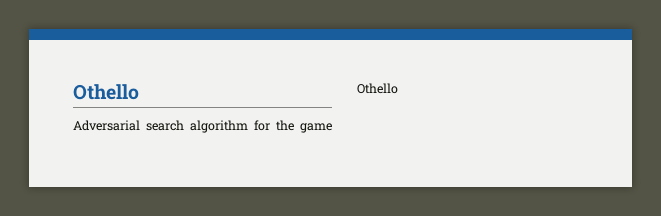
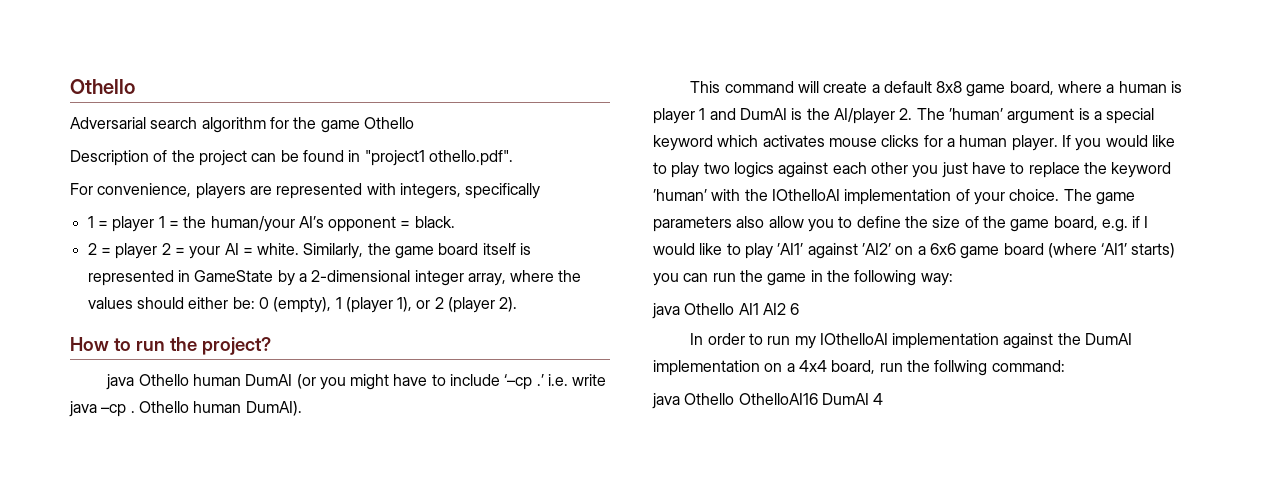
(398, 88) none -> [70,150,513,166] [70,183,541,199] [87,216,455,232] [87,243,532,259] [87,270,582,286] [87,297,518,313] [70,337,271,355] [106,374,607,390] [69,401,302,417] [690,81,1183,97] [653,108,1155,124] [653,135,1175,151] [653,162,1172,178] [653,189,1135,205] [653,216,1149,232] [653,243,1176,259] [653,270,953,286] [652,303,800,319] [690,333,1133,349] [653,360,1065,376] [652,393,884,409] // Description of the project can be found in "project1 othello.pdf". // For convenience, players are represented with integers, specifically // 1 = player 1 = the human/your AI’s opponent = black. // 2 = player 2 = your AI = white. Similarly, the game board itself is represented in GameState by a 2-dimensional integer array, where the values should either be: 0 (empty), 1 (player 1), or 2 (player 2). // How to run the project? // java Othello human DumAI (or you might have to include ‘–cp .’ i.e. write java –cp . Othello human DumAI). // This command will create a default 8x8 game board, where a human is player 1 and DumAI is the AI/player 2. The ’human’ argument is a special keyword which activates mouse clicks for a human player. If you would like to play two logics against each other you just have to replace the keyword ’human’ with the IOthelloAI implementation of your choice. The game parameters also allow you to define the size of the game board, e.g. if I would like to play ’AI1’ against ’AI2’ on a 6x6 game board (where ‘AI1’ starts) you can run the game in the following way: // java Othello AI1 AI2 6 // In order to run my IOthelloAI implementation against the DumAI implementation on a 4x4 board, run the follwing command: // java Othello OthelloAI16 DumAI 4

